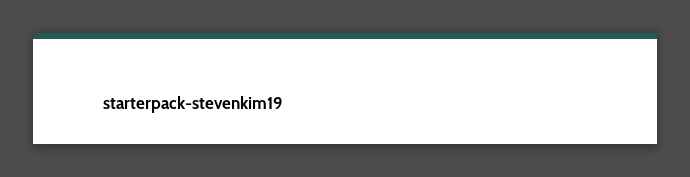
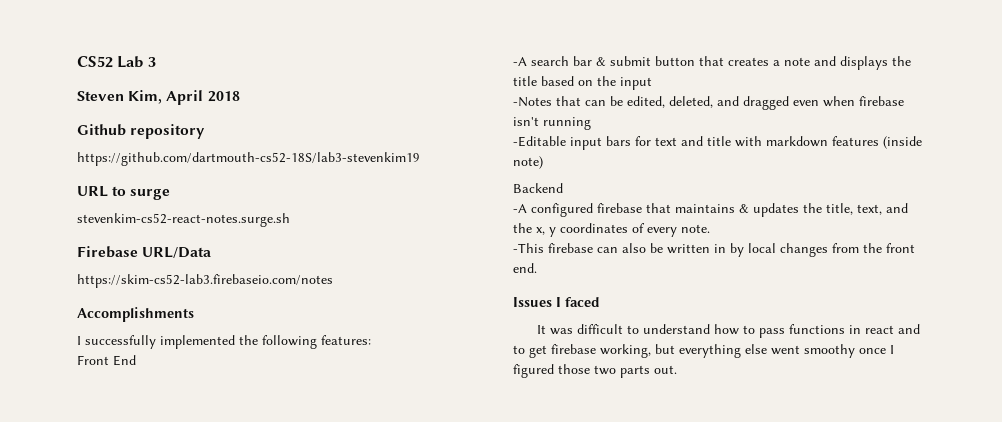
[103,96,283,113] starterpack-stevenkim19 -> [77,56,156,68] [77,90,240,105] [77,124,206,139] [77,152,420,166] [77,186,171,200] [77,213,290,227] [77,246,212,258] [77,274,333,288] [77,307,194,322] [77,335,371,349] [77,355,136,366] [513,56,911,70] [513,76,652,90] [513,96,904,110] [513,117,591,130] [513,136,922,150] [513,156,543,169] [513,183,563,193] [513,203,908,217] [513,223,710,237] [513,243,915,257] [513,263,537,273] [513,297,600,307] [536,324,920,338] [513,344,894,358] [513,364,677,378] CS52 Lab 3 // Steven Kim, April 2018 // Github repository // https://github.com/dartmouth-cs52-18S/lab3-stevenkim19 // URL to surge // stevenkim-cs52-react-notes.surge.sh // Firebase URL/Data // https://skim-cs52-lab3.firebaseio.com/notes // Accomplishments // I successfully implemented the following features: // Front End // -A search bar & submit button that creates a note and displays the title based on the input // -Notes that can be edited, deleted, and dragged even when firebase isn't running // -Editable input bars for text and title with markdown features (inside note) // Backend // -A configured firebase that maintains & updates the title, text, and the x, y coordinates of every note. // -This firebase can also be written in by local changes from the front end. // Issues I faced // It was difficult to understand how to pass functions in react and to get firebase working, but everything else went smoothy once I figured those two parts out.

